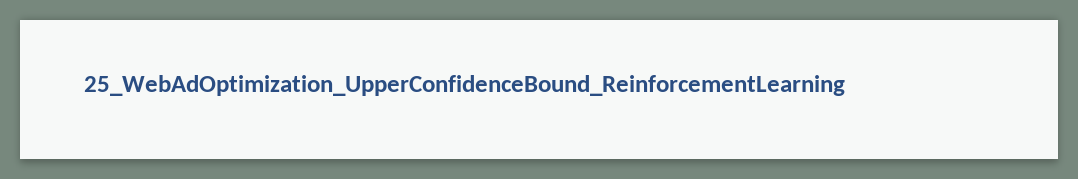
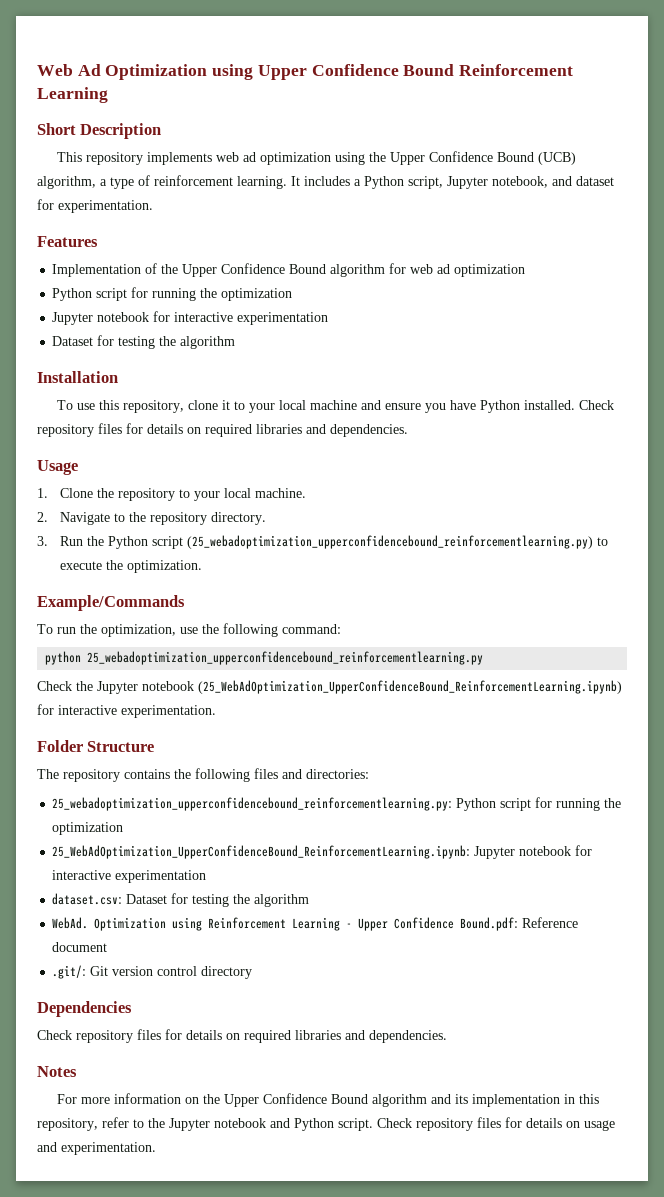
[84,75,845,96] 25_WebAdOptimization_UpperConfidenceBound_ReinforcementLearning -> [37,64,574,80] [37,87,108,103] [37,123,162,139] [57,151,577,165] [37,175,614,189] [37,199,153,213] [37,236,98,247] [52,263,526,277] [52,287,293,301] [52,311,329,325] [52,335,236,349] [37,371,118,383] [57,400,615,413] [37,423,408,437] [37,460,78,475] [37,488,307,501] [37,512,267,525] [37,535,609,549] [60,560,203,573] [37,595,185,611] [37,623,341,637] [45,651,484,665] [37,680,622,694] [37,704,216,718] [37,740,155,752] [37,768,369,782] [52,797,622,811] [52,822,124,835] [52,845,593,859] [52,870,207,883] [52,893,310,907] [52,917,579,931] [52,942,108,952] [52,965,253,979] [37,1001,132,1017] [37,1029,447,1043] [37,1066,77,1077] [57,1093,600,1107] [37,1117,615,1131] [37,1142,156,1155] Web Ad Optimization using Upper Confidence Bound Reinforcement Learning // Short Description // This repository implements web ad optimization using the Upper Confidence Bound (UCB) algorithm, a type of reinforcement learning. It includes a Python script, Jupyter notebook, and dataset for experimentation. // Features // Implementation of the Upper Confidence Bound algorithm for web ad optimization // Python script for running the optimization // Jupyter notebook for interactive experimentation // Dataset for testing the algorithm // Installation // To use this repository, clone it to your local machine and ensure you have Python installed. Check repository files for details on required libraries and dependencies. // Usage // 1. Clone the repository to your local machine. // 2. Navigate to the repository directory. // 3. Run the Python script (25_webadoptimization_upperconfidencebound_reinforcementlearning.py) to execute the optimization. // Example/Commands // To run the optimization, use the following command: // python 25_webadoptimization_upperconfidencebound_reinforcementlearning.py // Check the Jupyter notebook (25_WebAdOptimization_UpperConfidenceBound_ReinforcementLearning.ipynb) for interactive experimentation. // Folder Structure // The repository contains the following files and directories: // 25_webadoptimization_upperconfidencebound_reinforcementlearning.py: Python script for running the optimization // 25_WebAdOptimization_UpperConfidenceBound_ReinforcementLearning.ipynb: Jupyter notebook for interactive experimentation // dataset.csv: Dataset for testing the algorithm // WebAd. Optimization using Reinforcement Learning - Upper Confidence Bound.pdf: Reference document // .git/: Git version control directory // Dependencies // Check repository files for details on required libraries and dependencies. // Notes // For more information on the Upper Confidence Bound algorithm and its implementation in this repository, refer to the Jupyter notebook and Python script. Check repository files for details on usage and experimentation.

